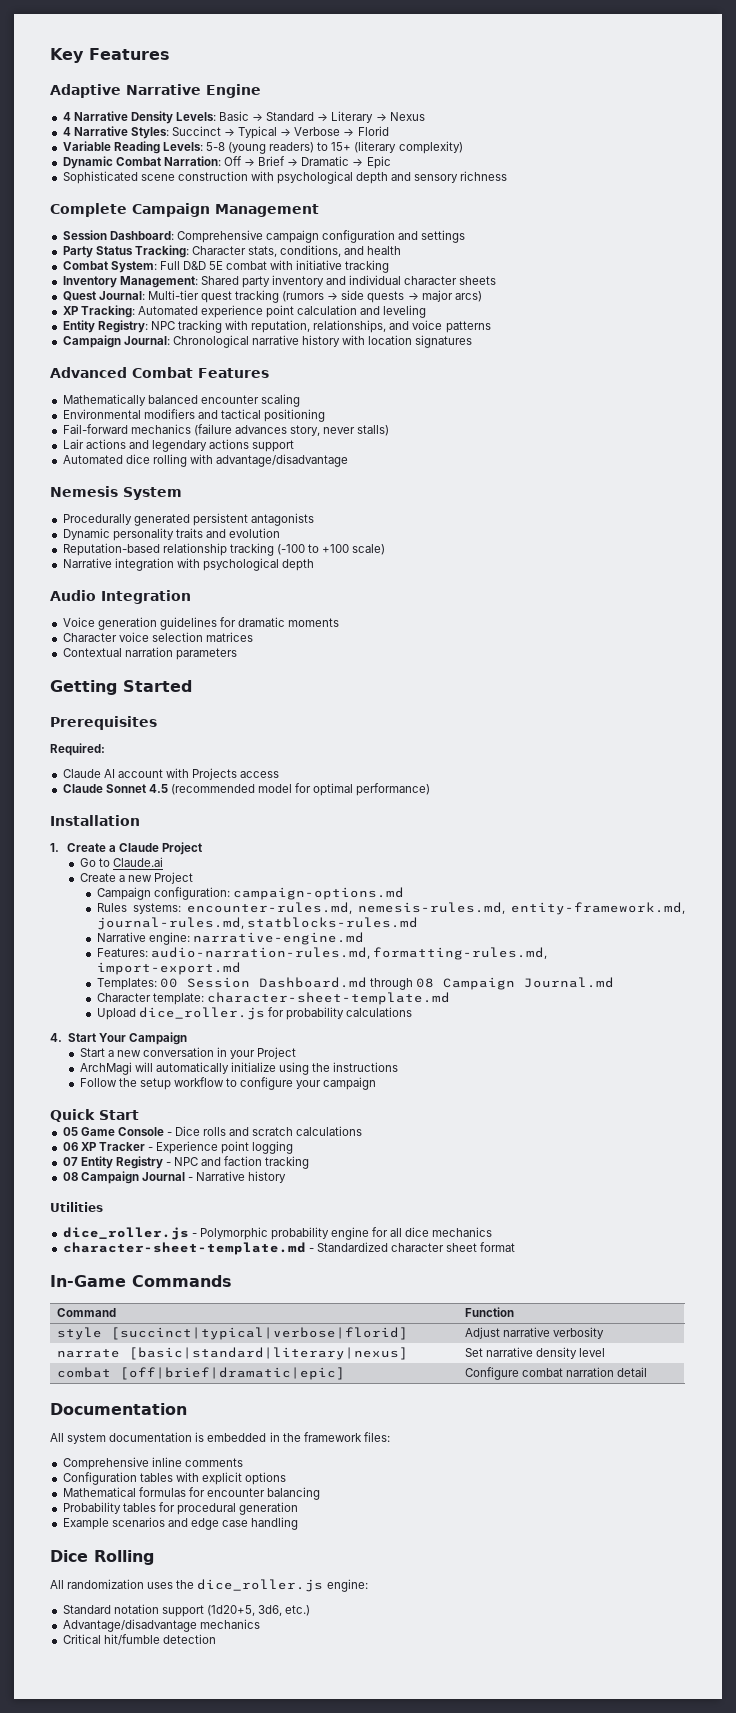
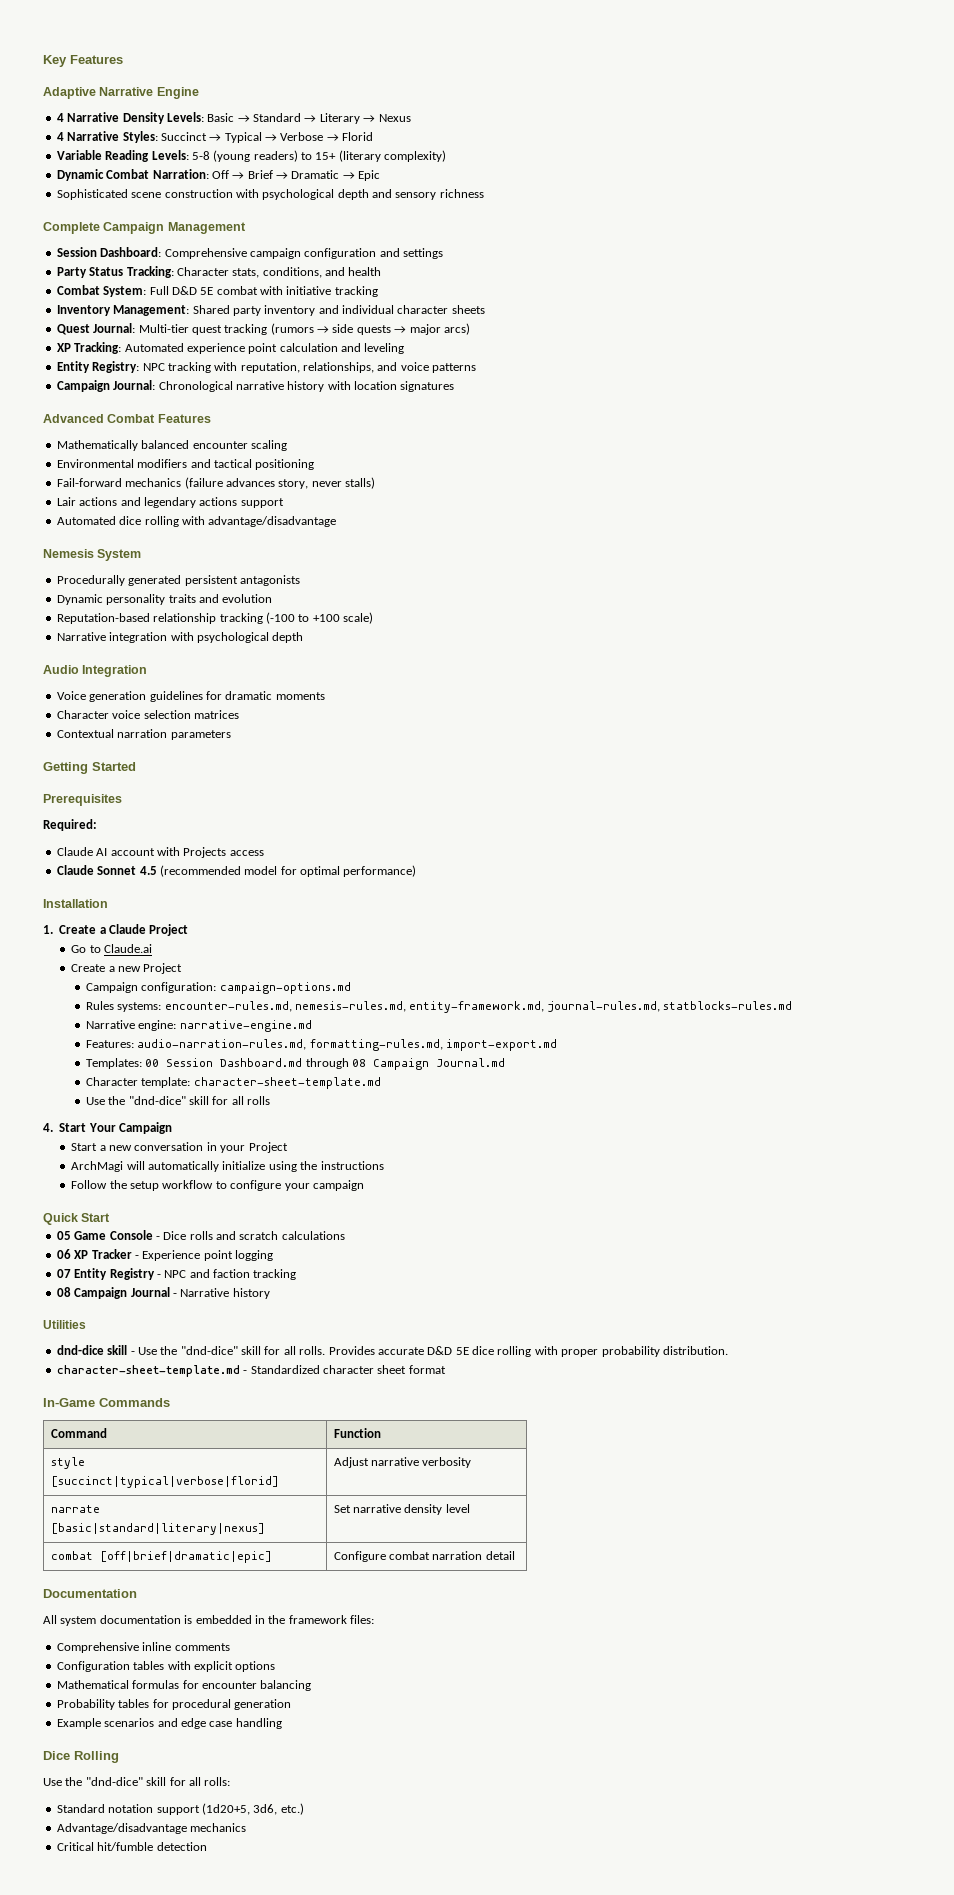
[96,1007,413,1020] Upload dice_roller.js for probability calculations -> [85,1096,271,1105] Use the "dnd-dice" skill for all rolls
[62,1227,493,1240] dice_roller.js - Polymorphic probability engine for all dice mechanics -> [56,1345,728,1357] dnd-dice skill - Use the "dnd-dice" skill for all rolls. Provides accurate D&D 5E dice rolling with proper probability distribution.
[50,1579,368,1592] All randomization uses the dice_roller.js engine: -> [43,1777,231,1786] Use the "dnd-dice" skill for all rolls:

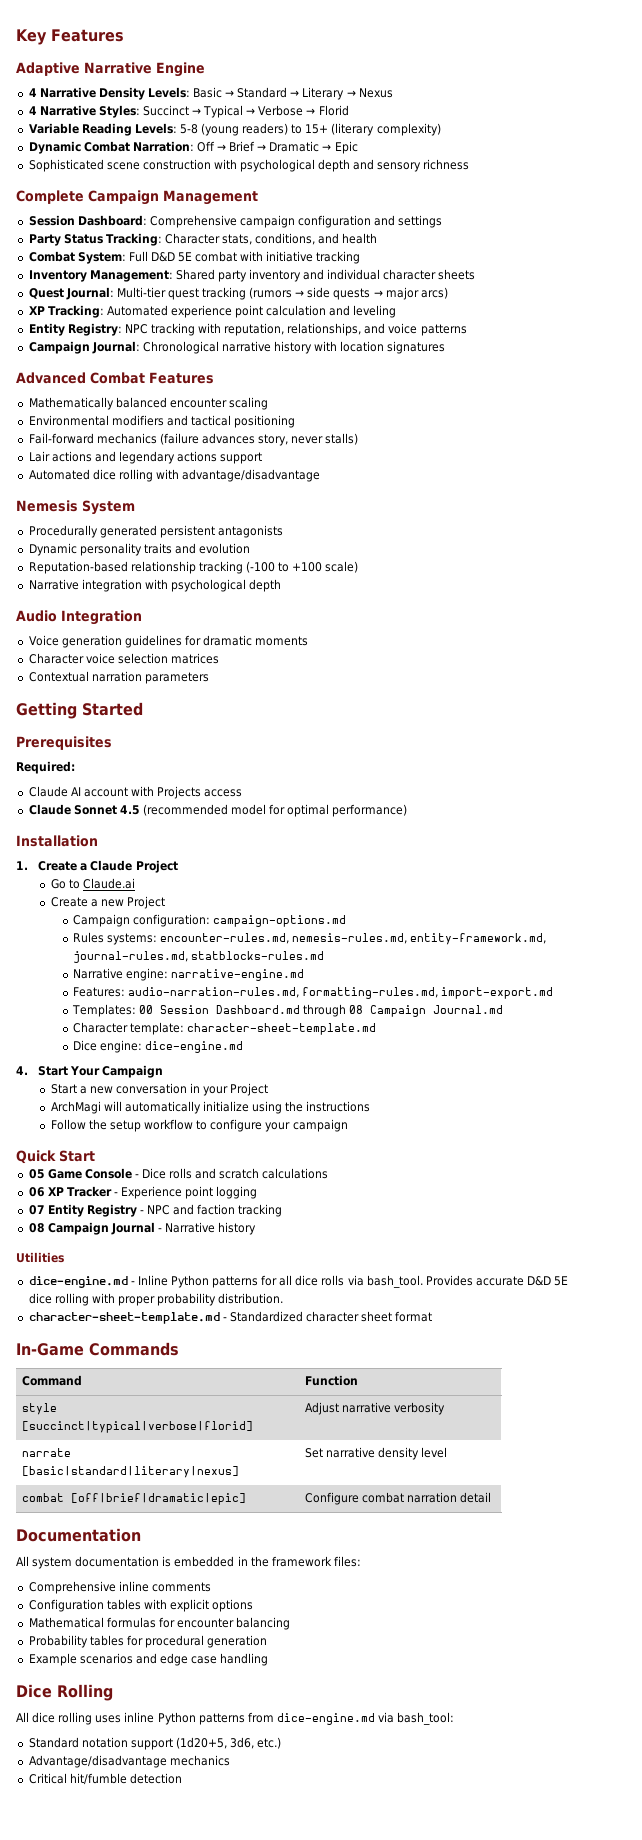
[85,1096,271,1105] Use the "dnd-dice" skill for all rolls -> [73,1040,244,1053] Dice engine: dice-engine.md
[56,1345,326,1355] dnd-dice skill - Use the "dnd-dice" skill for all rolls. -> [28,1275,423,1288] dice-engine.md - Inline Python patterns for all dice rolls via bash_tool.
[43,1777,231,1786] Use the "dnd-dice" skill for all rolls: -> [16,1712,455,1725] All dice rolling uses inline Python patterns from dice-engine.md via bash_tool:

